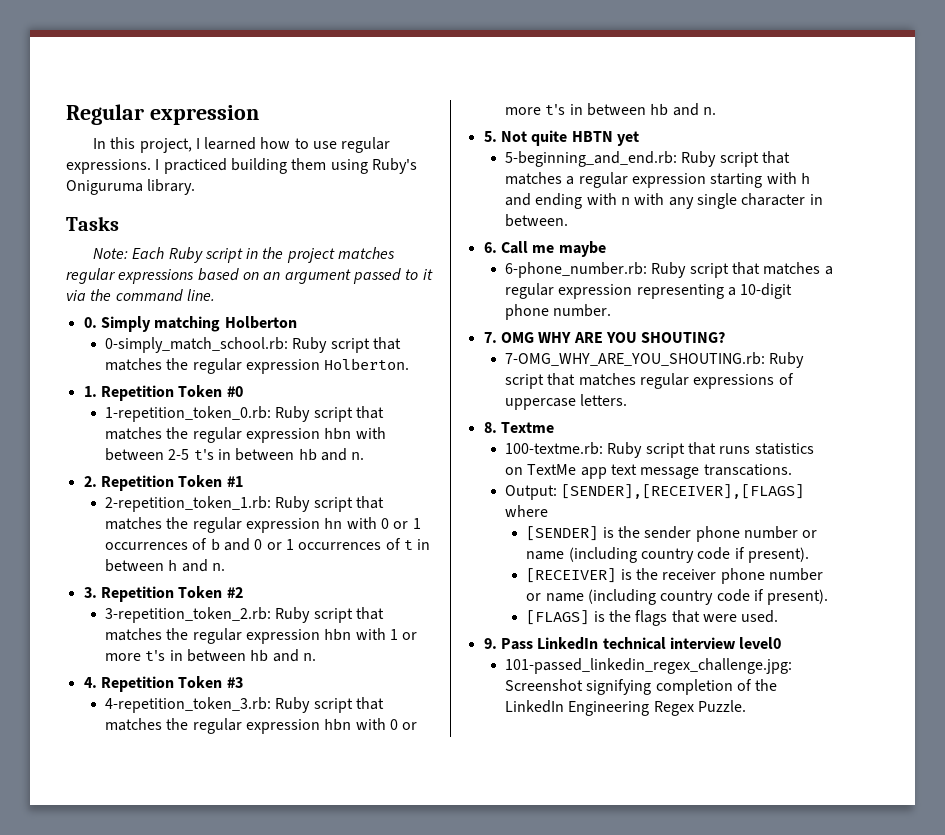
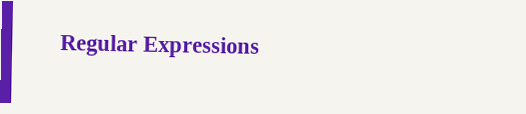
[149,105,259,125] [92,137,391,153] [66,158,417,174] [66,179,196,195] [66,216,119,231] [92,247,396,263] [66,268,433,284] [66,289,215,302] [83,316,297,332] [104,337,401,353] [104,358,410,374] [83,385,243,401] [104,406,384,422] [104,427,386,443] [104,448,365,461] [83,475,243,491] [104,496,384,512] [104,517,421,533] [104,538,431,551] [104,559,225,572] [83,586,243,602] [104,607,384,623] [104,628,418,644] [104,649,316,662] [83,676,243,692] [104,697,384,713] [104,718,418,734] [504,103,716,116] [483,130,639,146] [504,151,790,167] [504,172,810,188] [504,193,823,209] [504,214,568,227] [483,241,606,257] [504,262,833,278] [504,283,793,299] [504,304,612,320] [483,332,726,343] [504,352,805,368] [504,373,794,389] [504,394,628,410] [483,422,554,433] [504,442,814,458] [504,464,792,479] [504,484,805,500] [504,505,548,517] [526,526,818,542] [526,547,809,563] [526,568,823,584] [526,589,829,605] [526,610,779,626] [483,637,782,650] [504,658,792,674] [504,679,778,695] [504,700,746,716] expression // In this project, I learned how to use regular expressions. I practiced building them using Ruby's Oniguruma library. // Tasks // Note: Each Ruby script in the project matches regular expressions based on an argument passed to it via the command line. // 0. Simply matching Holberton // 0-simply_match_school.rb: Ruby script that matches the regular expression Holberton. // 1. Repetition Token #0 // 1-repetition_token_0.rb: Ruby script that matches the regular expression hbn with between 2-5 t's in between hb and n. // 2. Repetition Token #1 // 2-repetition_token_1.rb: Ruby script that matches the regular expression hn with 0 or 1 occurrences of b and 0 or 1 occurrences of t in between h and n. // 3. Repetition Token #2 // 3-repetition_token_2.rb: Ruby script that matches the regular expression hbn with 1 or more t's in between hb and n. // 4. Repetition Token #3 // 4-repetition_token_3.rb: Ruby script that matches the regular expression hbn with 0 or more t's in between hb and n. // 5. Not quite HBTN yet // 5-beginning_and_end.rb: Ruby script that matches a regular expression starting with h and ending with n with any single character in between. // 6. Call me maybe // 6-phone_number.rb: Ruby script that matches a regular expression representing a 10-digit phone number. // 7. OMG WHY ARE YOU SHOUTING? // 7-OMG_WHY_ARE_YOU_SHOUTING.rb: Ruby script that matches regular expressions of uppercase letters. // 8. Textme // 100-textme.rb: Ruby script that runs statistics on TextMe app text message transcations. // Output: [SENDER],[RECEIVER],[FLAGS] where // [SENDER] is the sender phone number or name (including country code if present). // [RECEIVER] is the receiver phone number or name (including country code if present). // [FLAGS] is the flags that were used. // 9. Pass LinkedIn technical interview level0 // 101-passed_linkedin_regex_challenge.jpg: Screenshot signifying completion of the LinkedIn Engineering Regex Puzzle. -> [142,35,261,59] Expressions

